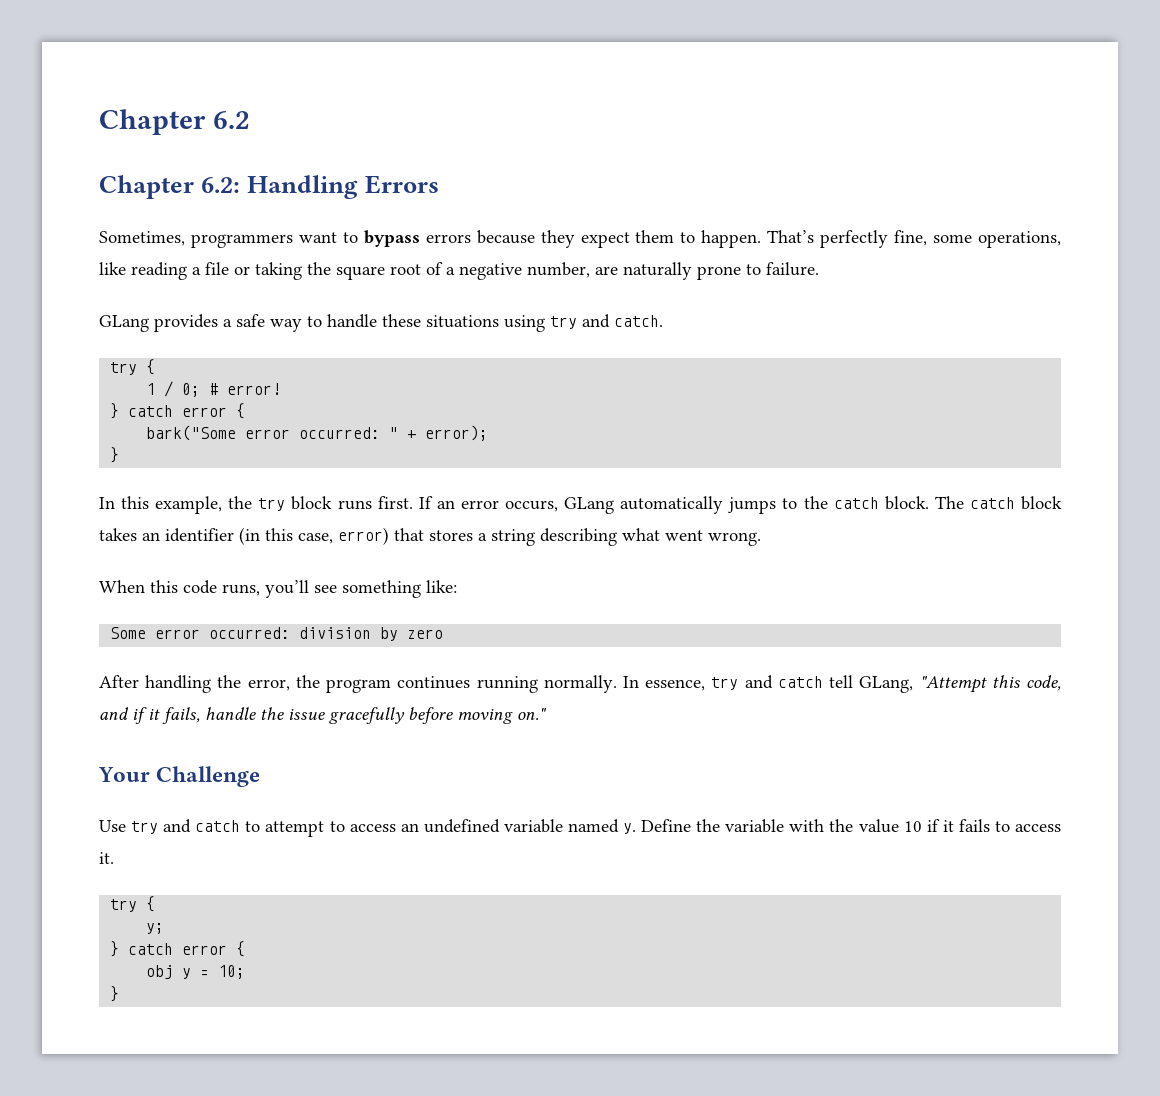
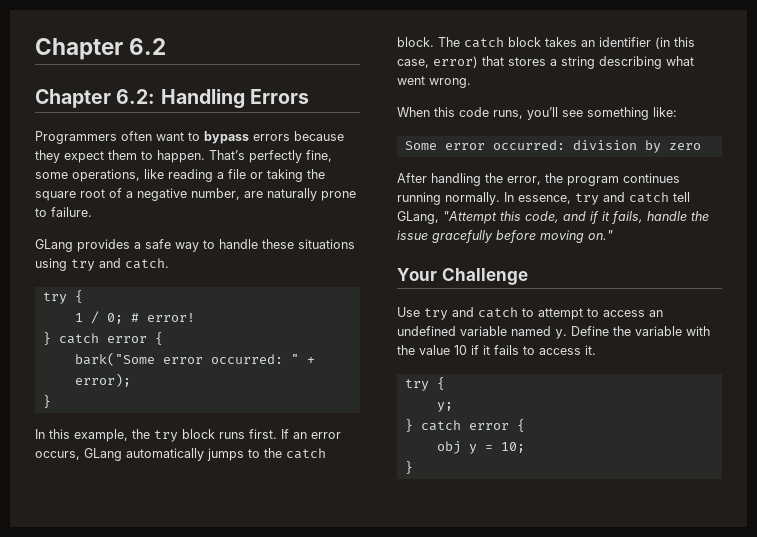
[99,231,293,248] Sometimes, programmers -> [35,131,152,144] Programmers often

